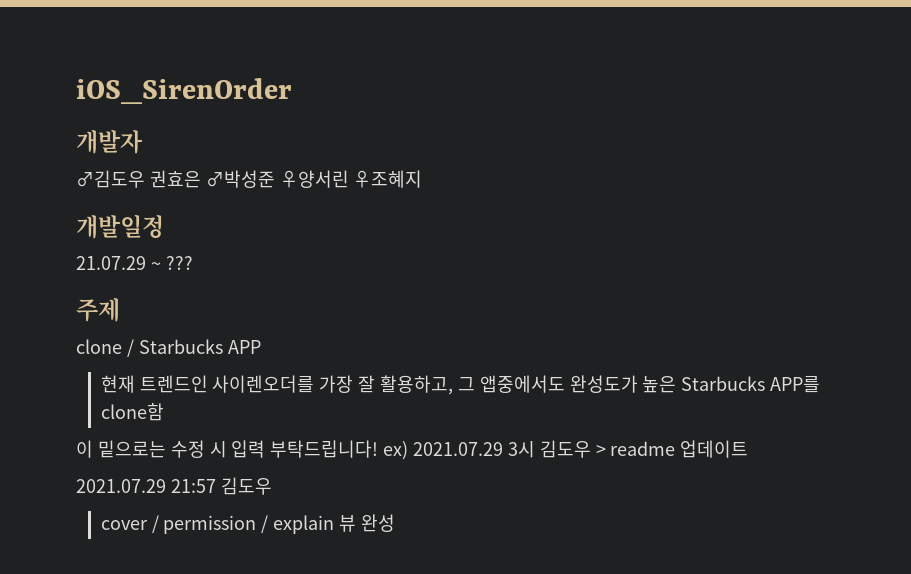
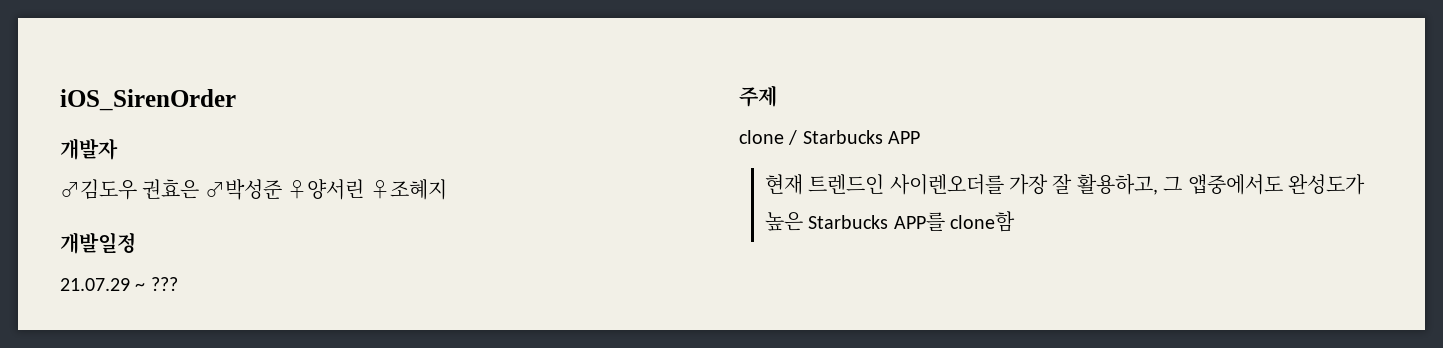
[76,440,749,460] [76,477,272,495] [100,514,395,534] // 이 밑으로는 수정 시 입력 부탁드립니다! ex) 2021.07.29 3시 김도우 > readme 업데이트 // 2021.07.29 21:57 김도우 // cover / permission / explain 뷰 완성 -> (1015, 221) none

